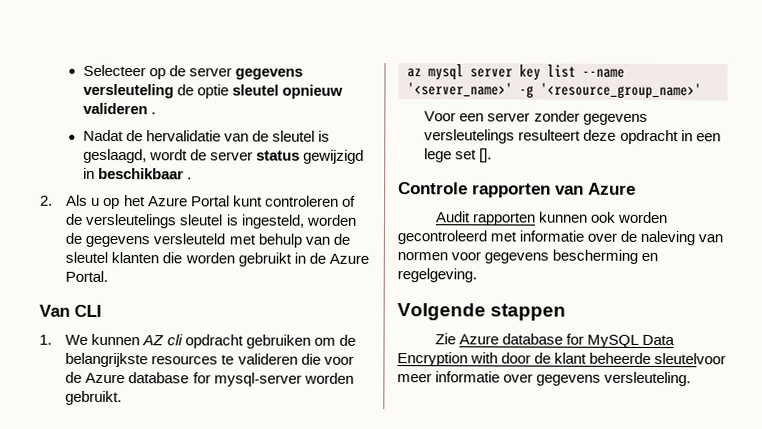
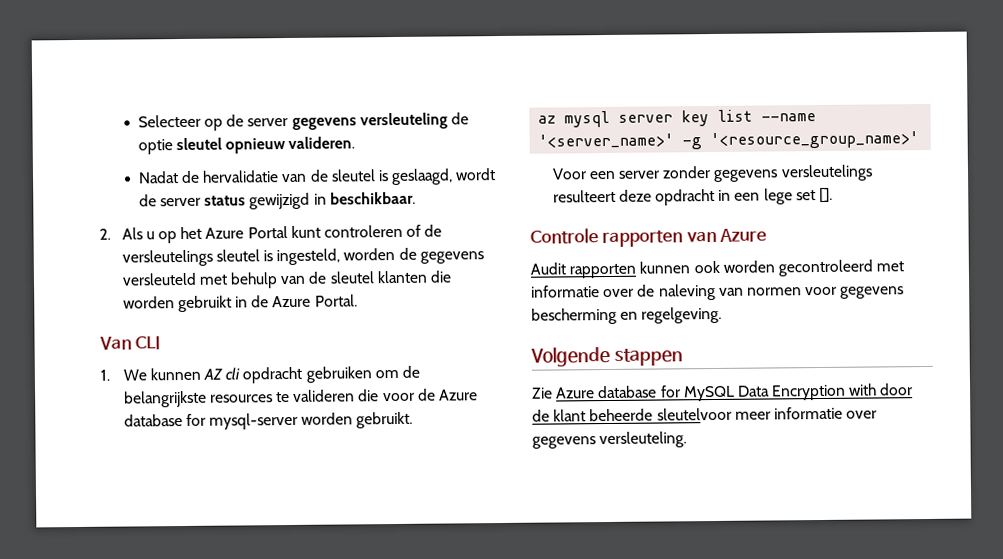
[82,102,156,115] valideren . -> [288,136,356,149] valideren.
[97,167,192,180] beschikbaar . -> [329,191,416,205] beschikbaar.

